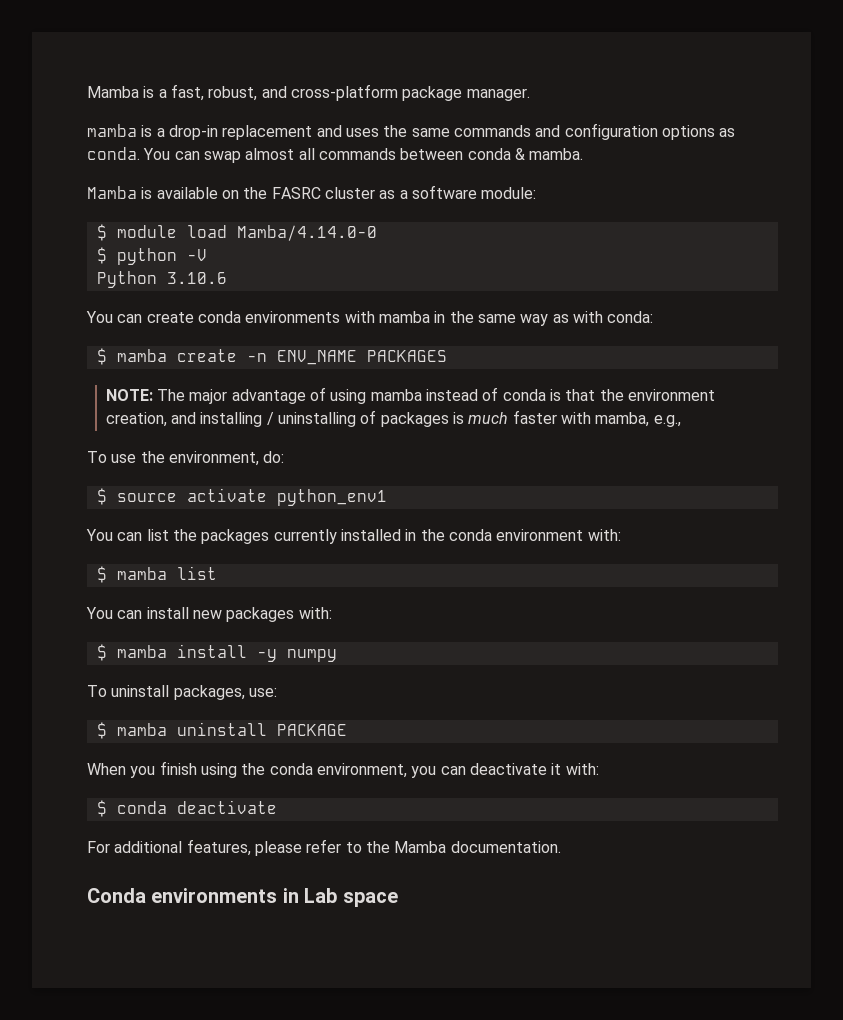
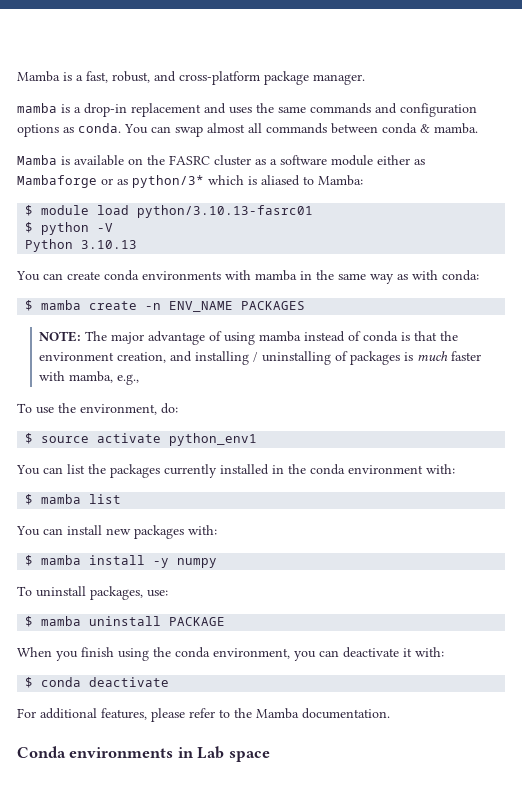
[481,187,537,199] module: -> [331,155,425,166] [17,175,363,188] module either as Mambaforge or as python/3* which is aliased to Mamba:
[236,225,377,241] Mamba/4.14.0-0 -> [137,205,314,218] python/3.10.13-fasrc01
[166,272,227,284] 3.10.6 -> [81,240,138,249] 3.10.13

